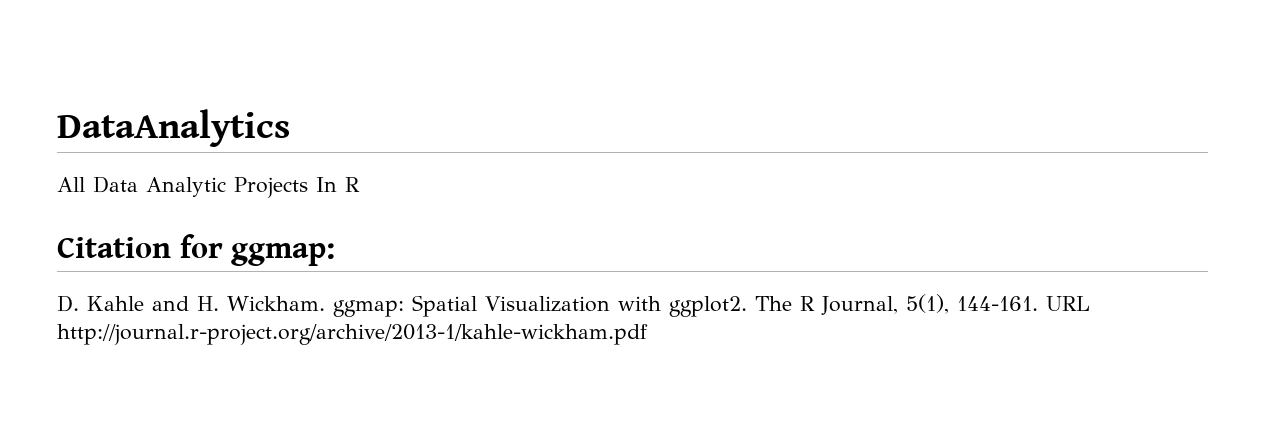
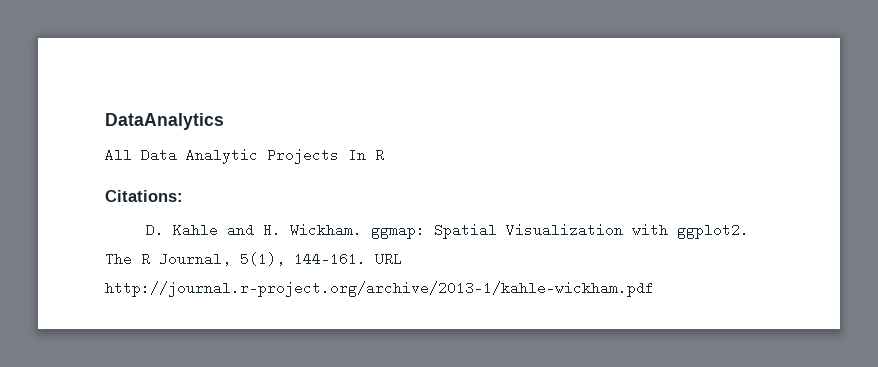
[57,234,336,266] Citation for ggmap: -> [105,190,183,202] Citations:

